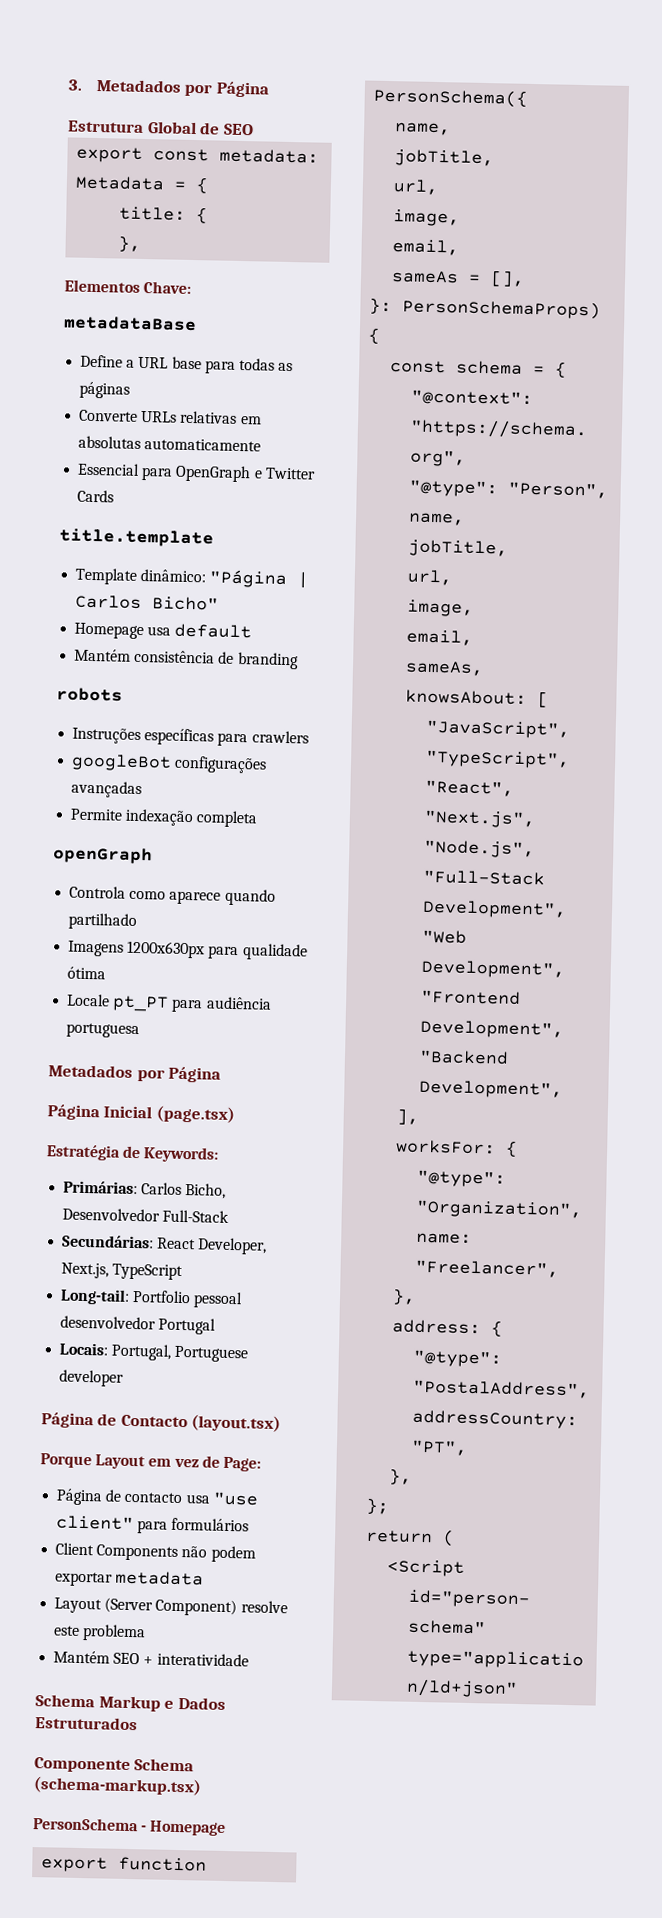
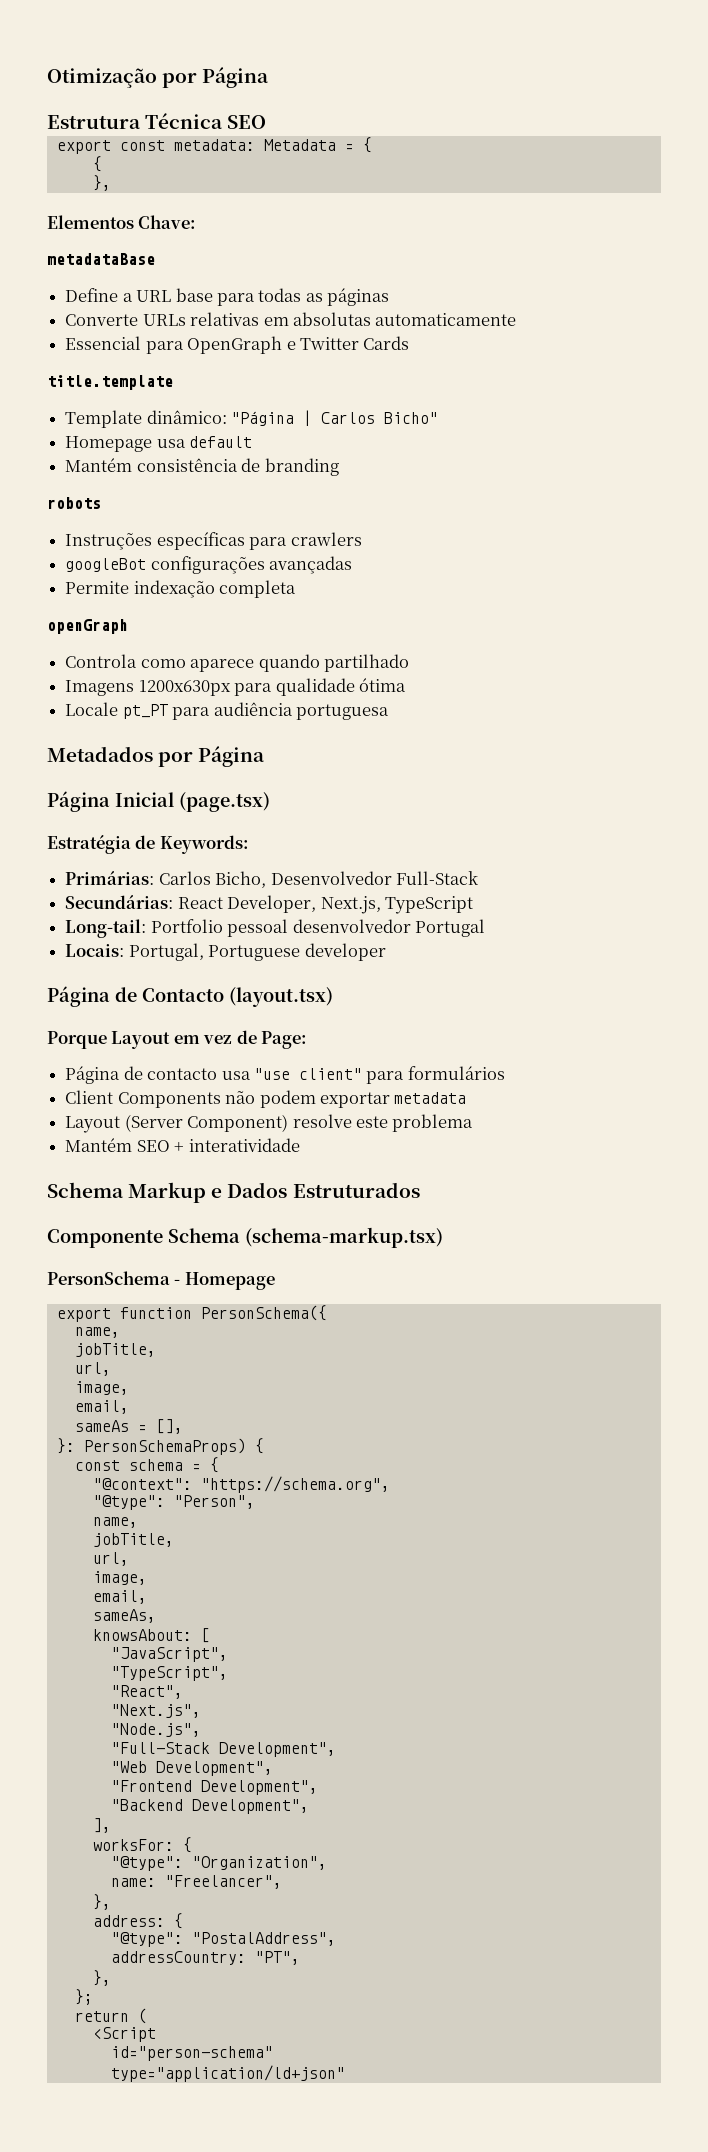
[68,78,182,93] 3. Metadados -> [47,68,157,88] Otimização
[146,121,221,135] Global de -> [145,113,224,129] Técnica
[119,206,187,221] title: -> (372, 145) none

